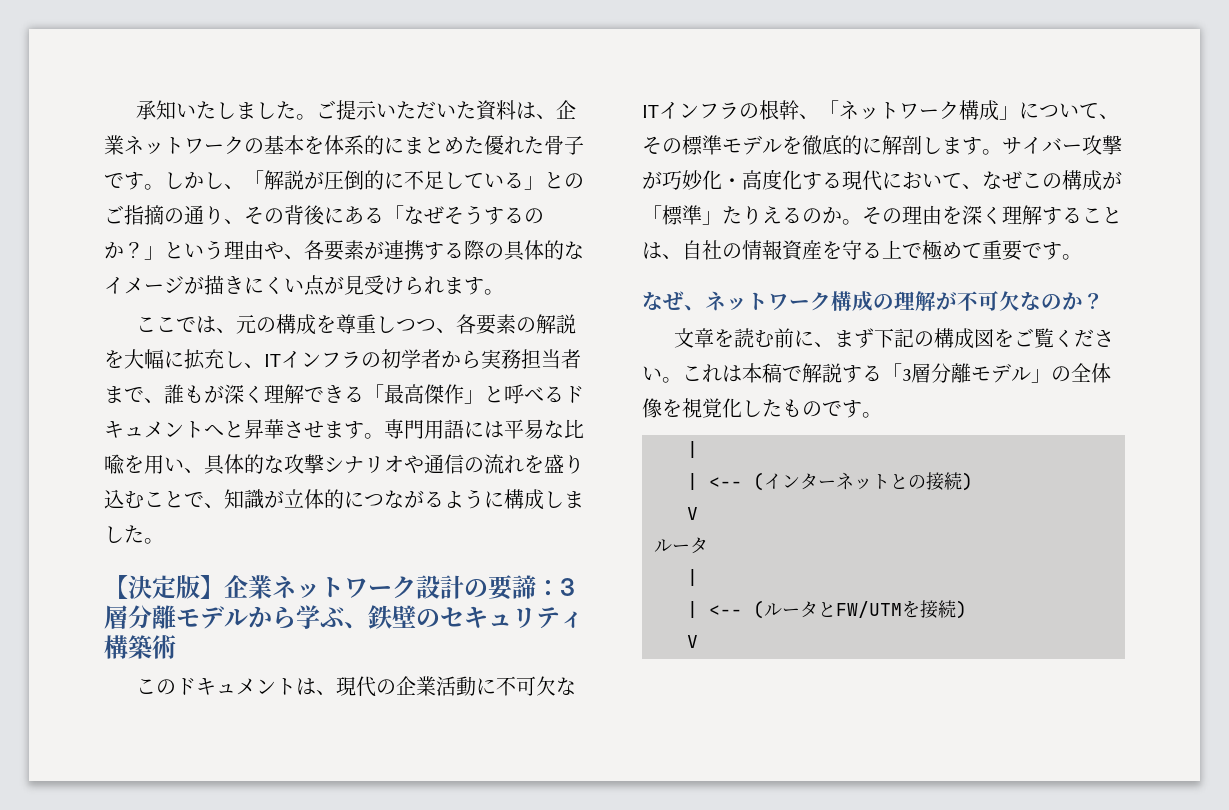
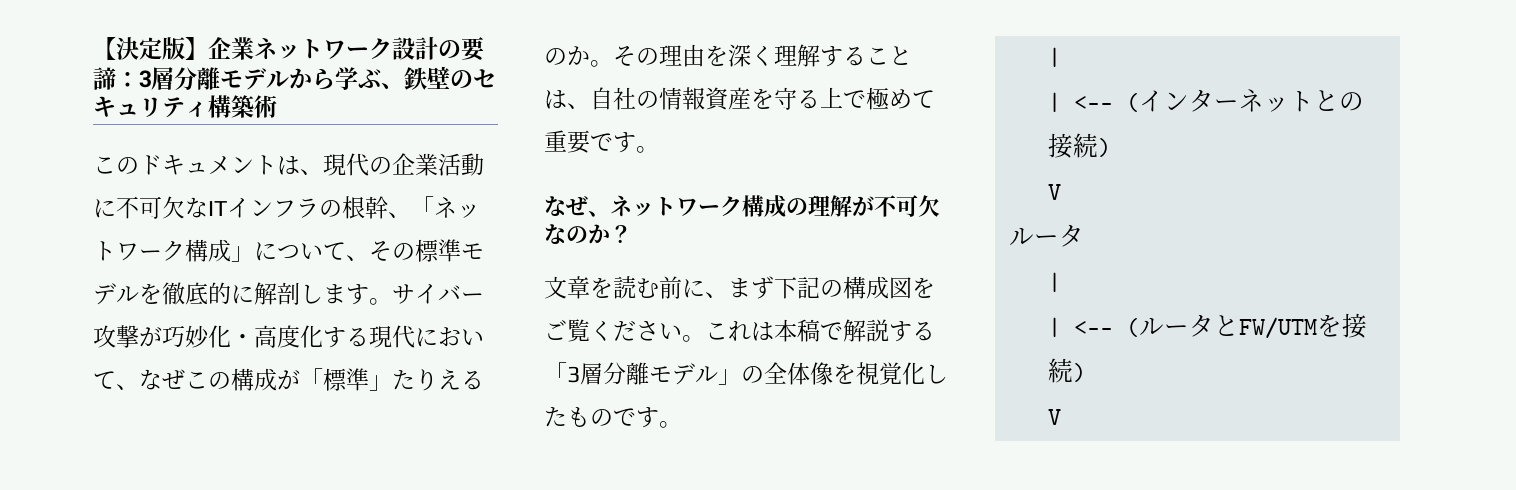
[135,100,576,121] [104,135,584,155] [104,170,584,190] [104,205,544,225] [104,240,584,261] [104,275,504,296] [135,314,576,335] [104,349,581,370] [104,384,584,404] [104,419,584,439] [104,454,584,475] [104,489,584,510] [104,525,164,544] 承知いたしました。ご提示いただいた資料は、企業ネットワークの基本を体系的にまとめた優れた骨子です。しかし、「解説が圧倒的に不足している」とのご指摘の通り、その背後にある「なぜそうするのか？」という理由や、各要素が連携する際の具体的なイメージが描きにくい点が見受けられます。 // ここでは、元の構成を尊重しつつ、各要素の解説を大幅に拡充し、ITインフラの初学者から実務担当者まで、誰もが深く理解できる「最高傑作」と呼べるドキュメントへと昇華させます。専門用語には平易な比喩を用い、具体的な攻撃シナリオや通信の流れを盛り込むことで、知識が立体的につながるように構成しました。 // -> (93, 48) none

